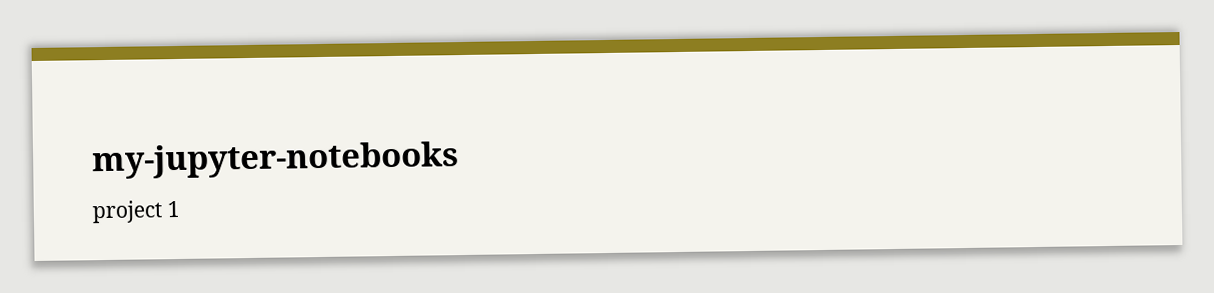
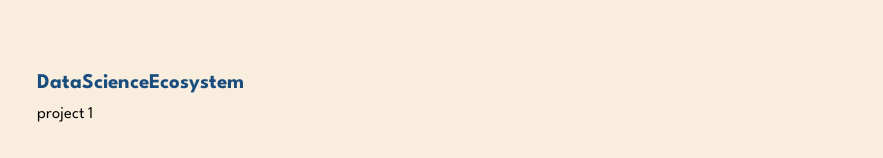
[91,141,459,180] my-jupyter-notebooks -> [37,73,244,93] DataScienceEcosystem

